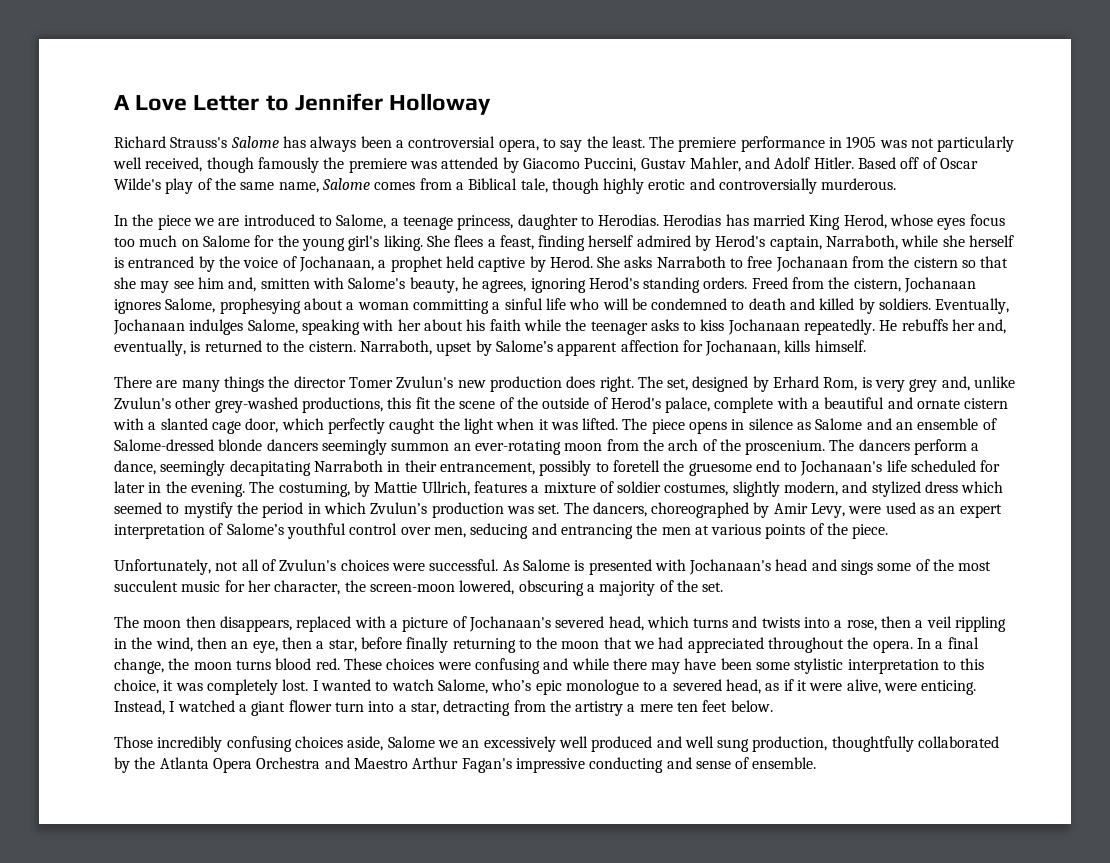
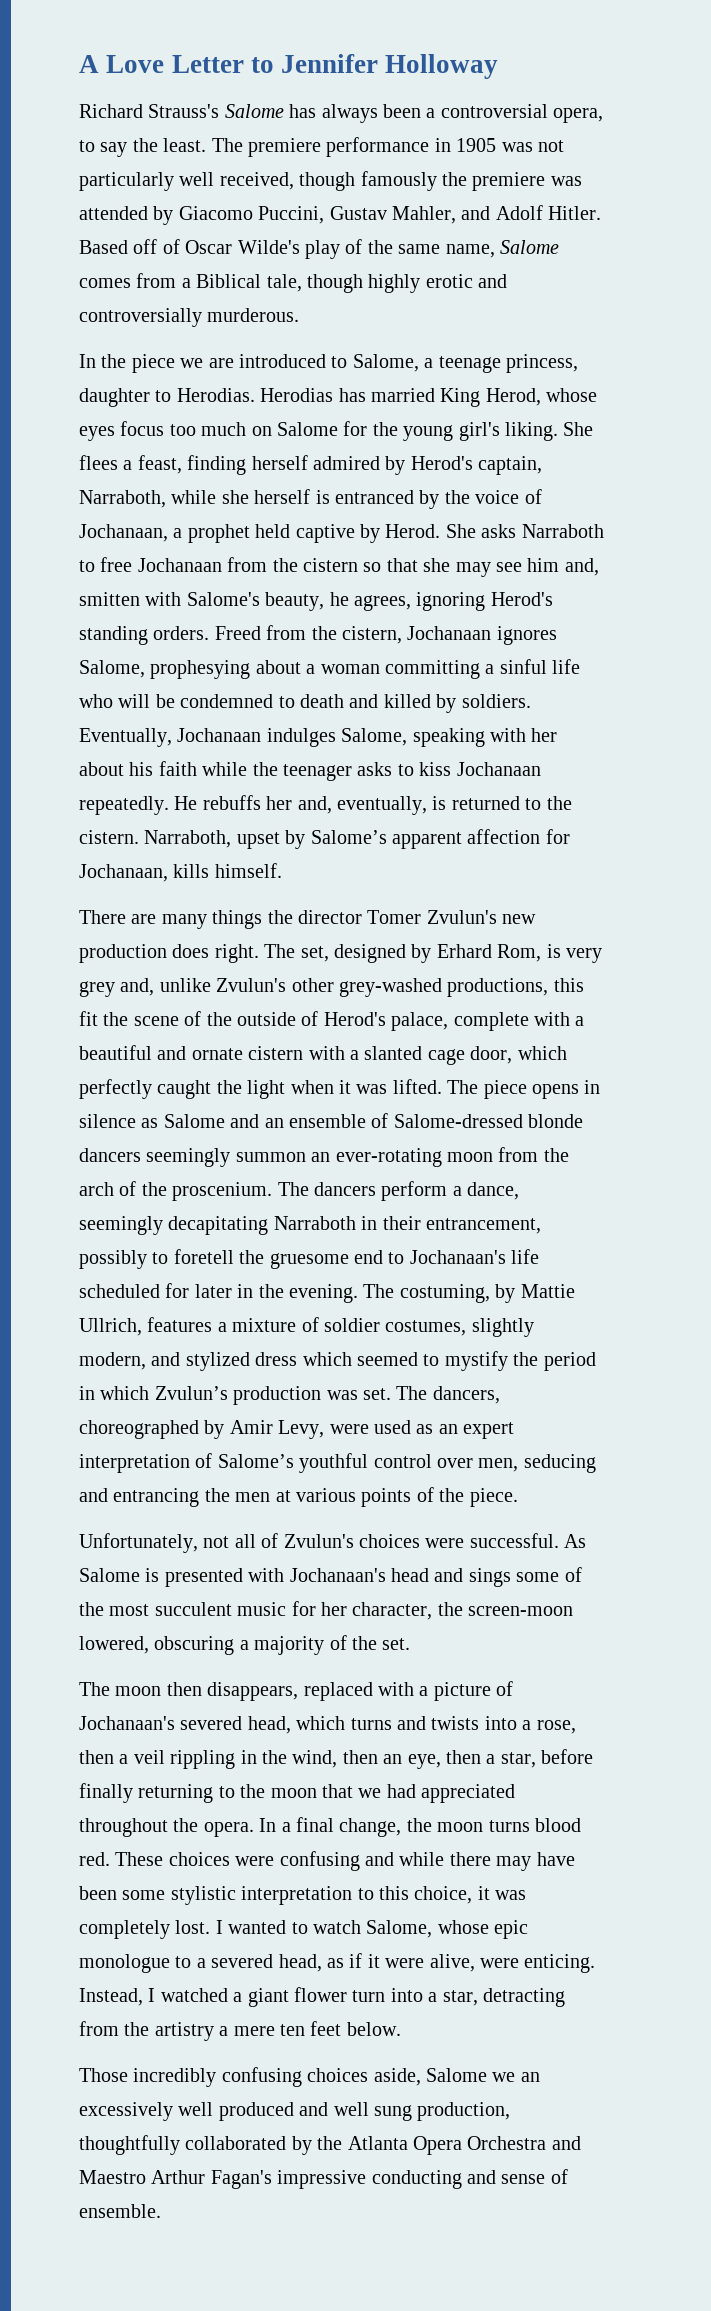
[491,679,532,691] who’s -> [437,1920,489,1934] whose

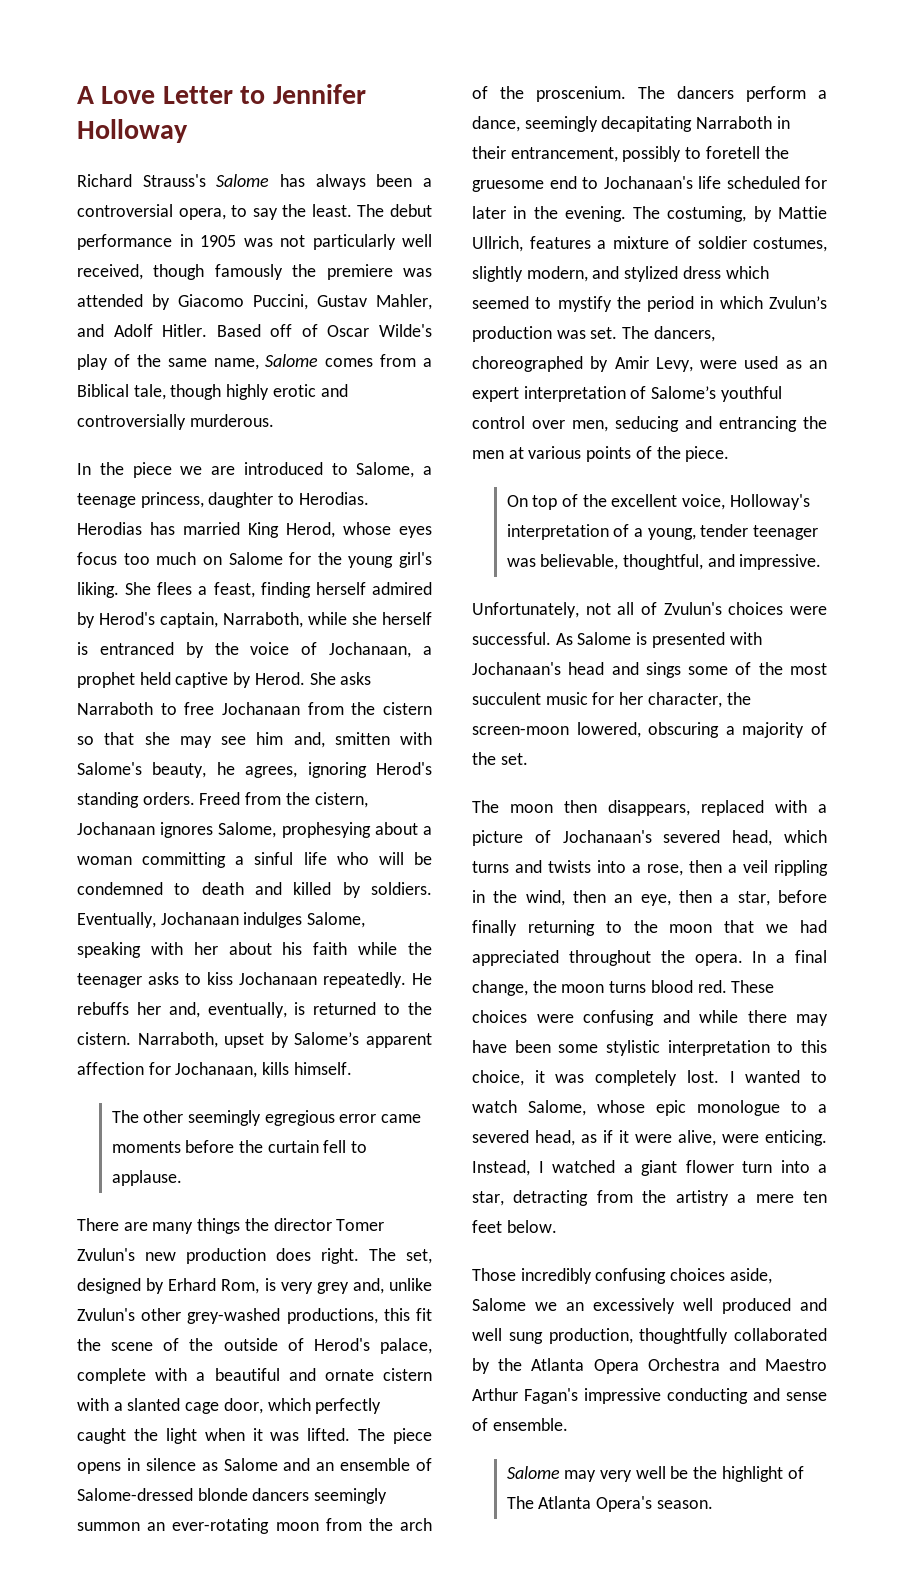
[248,138,321,157] premiere -> [390,204,432,217] debut
(282, 870) none -> [111,1110,422,1126] [111,1140,368,1153] [111,1170,182,1186] // The other seemingly egregious error came moments before the curtain fell to applause.
(518, 1497) none -> [506,494,810,510] [506,524,819,540] [506,554,822,570] // On top of the excellent voice, Holloway's interpretation of a young, tender teenager was believable, thoughtful, and impressive.
(161, 2211) none -> [506,1466,804,1482] [506,1496,713,1512] // Salome may very well be the highlight of The Atlanta Opera's season.

